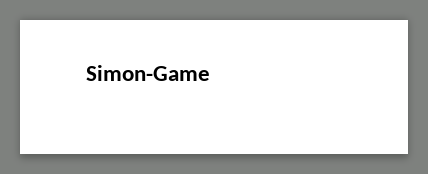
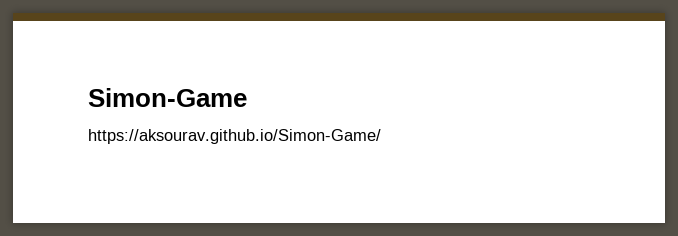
(210, 73) none -> [88,129,381,144] // https://aksourav.github.io/Simon-Game/

